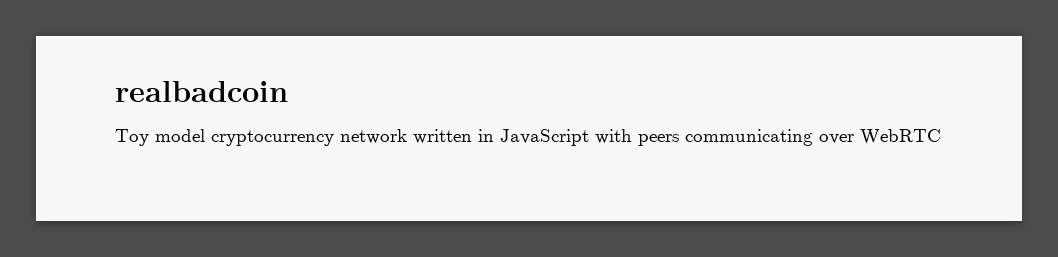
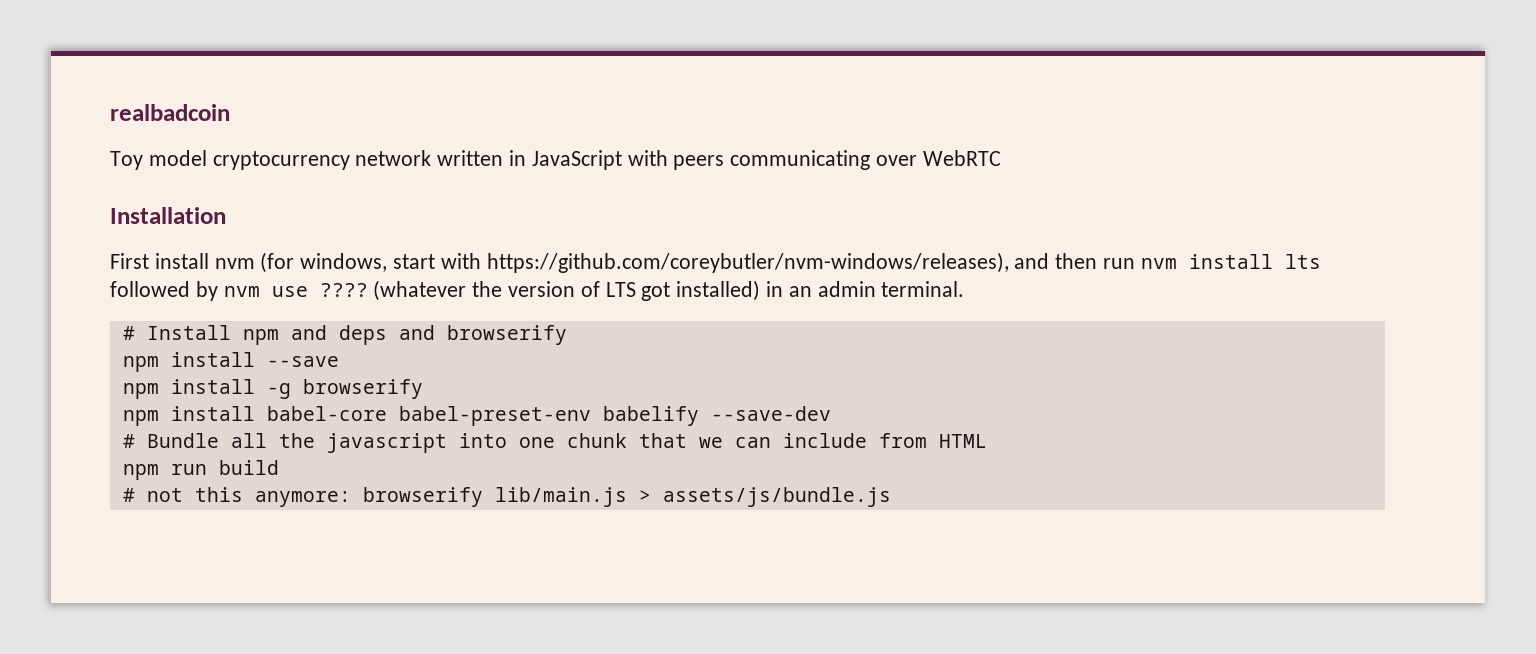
(941, 137) none -> [110,207,226,224] [110,252,1321,273] [110,280,965,301] [122,325,567,345] [122,352,339,372] [122,379,423,399] [122,406,831,426] [122,433,987,453] [122,460,279,480] [122,487,891,507] // Installation // First install nvm (for windows, start with https://github.com/coreybutler/nvm-windows/releases), and then run nvm install lts followed by nvm use ???? (whatever the version of LTS got installed) in an admin terminal. // # Install npm and deps and browserify // npm install --save // npm install -g browserify // npm install babel-core babel-preset-env babelify --save-dev // # Bundle all the javascript into one chunk that we can include from HTML // npm run build // # not this anymore: browserify lib/main.js > assets/js/bundle.js

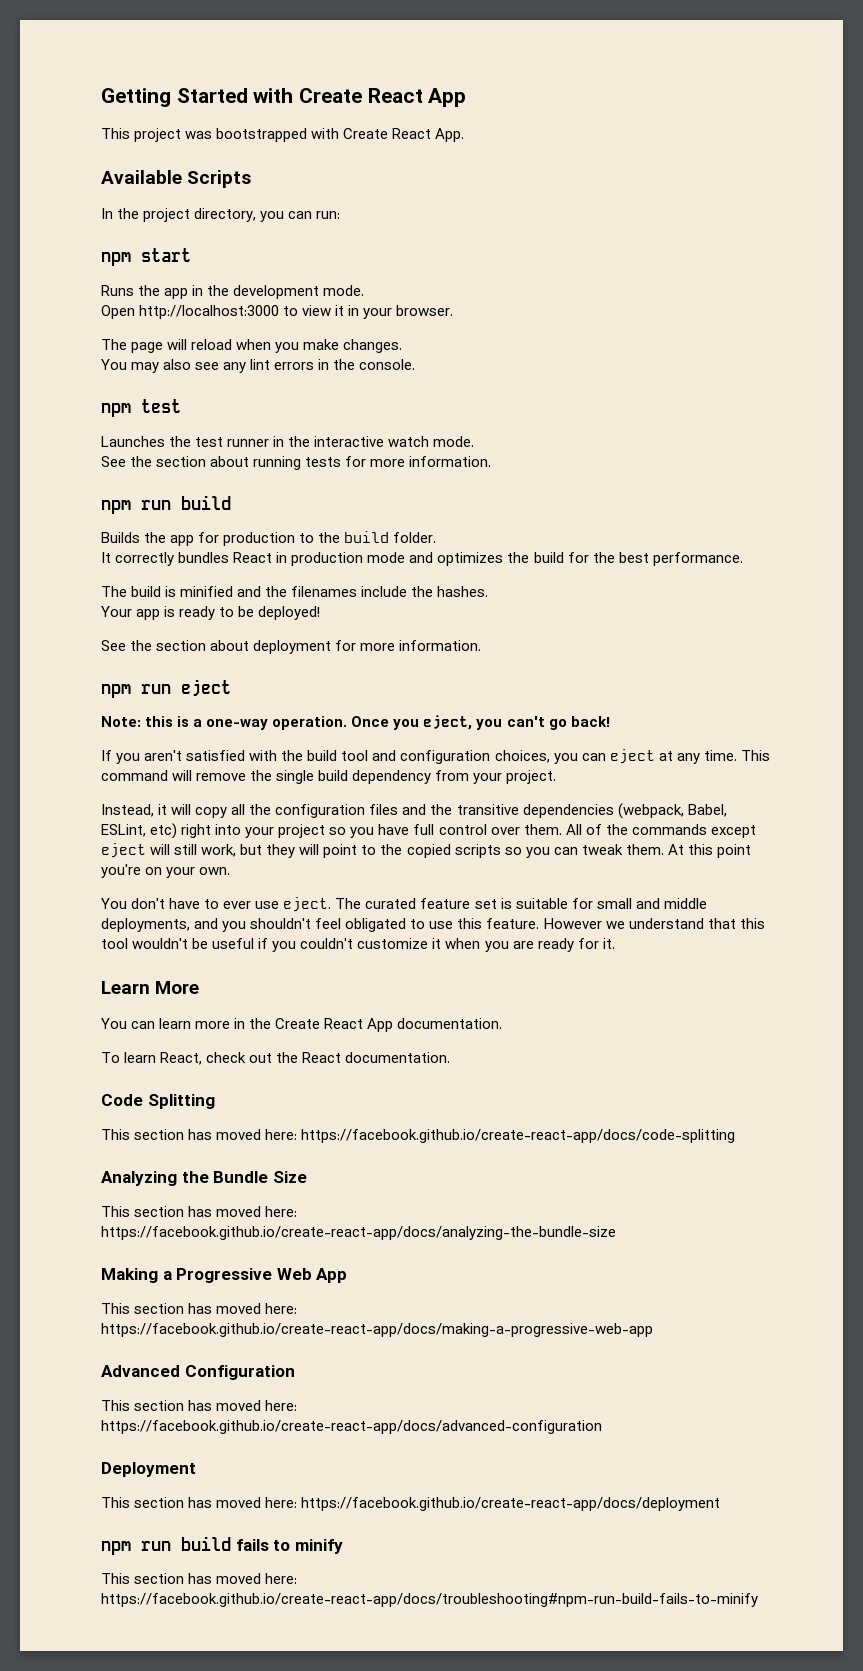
[110,104,230,121] [110,150,1001,170] [110,207,226,224] [110,252,1321,273] [110,280,965,301] [122,325,567,345] [122,352,339,372] [122,379,423,399] [122,406,831,426] [122,433,987,453] [122,460,279,480] [122,487,891,507] realbadcoin // Toy model cryptocurrency network written in JavaScript with peers communicating over WebRTC // Installation // First install nvm (for windows, start with https://github.com/coreybutler/nvm-windows/releases), and then run nvm install lts followed by nvm use ???? (whatever the version of LTS got installed) in an admin terminal. // # Install npm and deps and browserify // npm install --save // npm install -g browserify // npm install babel-core babel-preset-env babelify --save-dev // # Bundle all the javascript into one chunk that we can include from HTML // npm run build // # not this anymore: browserify lib/main.js > assets/js/bundle.js -> [101,88,467,107] [101,128,465,142] [101,170,252,188] [101,208,341,222] [101,248,191,266] [101,285,365,299] [101,305,454,319] [101,339,403,353] [101,359,416,373] [101,399,181,417] [101,436,475,447] [101,456,492,470] [101,495,231,514] [101,531,437,546] [101,552,743,566] [101,586,489,597] [101,606,321,620] [101,640,482,654] [101,679,231,698] [101,715,610,730] [101,749,770,764] [101,770,557,784] [101,803,727,819] [101,823,756,839] [101,843,751,858] [101,864,231,878] [101,897,707,912] [101,918,765,932] [101,938,615,952] [101,981,200,994] [101,1018,503,1032] [101,1052,451,1065] [101,1094,215,1109] [101,1129,736,1143] [101,1171,307,1186] [101,1206,298,1217] [101,1226,616,1240] [101,1268,348,1283] [101,1303,298,1314] [101,1323,653,1337] [101,1365,295,1380] [101,1400,298,1411] [101,1420,602,1434] [101,1462,196,1477] [101,1497,721,1511] [101,1536,343,1555] [101,1573,298,1584] [101,1593,758,1607] Getting Started with Create React App // This project was bootstrapped with Create React App. // Available Scripts // In the project directory, you can run: // npm start // Runs the app in the development mode. // Open http://localhost:3000 to view it in your browser. // The page will reload when you make changes. // You may also see any lint errors in the console. // npm test // Launches the test runner in the interactive watch mode. // See the section about running tests for more information. // npm run build // Builds the app for production to the build folder. // It correctly bundles React in production mode and optimizes the build for the best performance. // The build is minified and the filenames include the hashes. // Your app is ready to be deployed! // See the section about deployment for more information. // npm run eject // Note: this is a one-way operation. Once you eject, you can't go back! // If you aren't satisfied with the build tool and configuration choices, you can eject at any time. This command will remove the single build dependency from your project. // Instead, it will copy all the configuration files and the transitive dependencies (webpack, Babel, ESLint, etc) right into your project so you have full control over them. All of the commands except eject will still work, but they will point to the copied scripts so you can tweak them. At this point you're on your own. // You don't have to ever use eject. The curated feature set is suitable for small and middle deployments, and you shouldn't feel obligated to use this feature. However we understand that this tool wouldn't be useful if you couldn't customize it when you are ready for it. // Learn More // You can learn more in the Create React App documentation. // To learn React, check out the React documentation. // Code Splitting // This section has moved here: https://facebook.github.io/create-react-app/docs/code-splitting // Analyzing the Bundle Size // This section has moved here: https://facebook.github.io/create-react-app/docs/analyzing-the-bundle-size // Making a Progressive Web App // This section has moved here: https://facebook.github.io/create-react-app/docs/making-a-progressive-web-app // Advanced Configuration // This section has moved here: https://facebook.github.io/create-react-app/docs/advanced-configuration // Deployment // This section has moved here: https://facebook.github.io/create-react-app/docs/deployment // npm run build fails to minify // This section has moved here: https://facebook.github.io/create-react-app/docs/troubleshooting#npm-run-build-fails-to-minify

